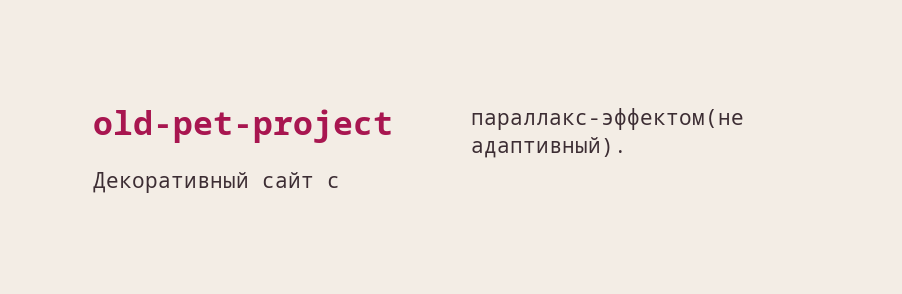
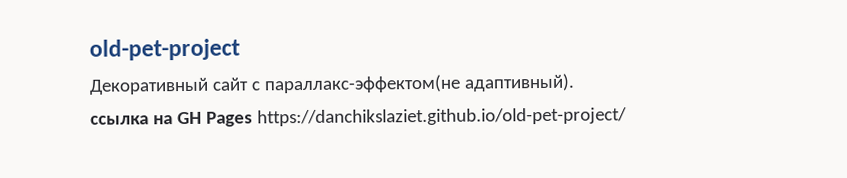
(627, 147) none -> [90,107,627,127] // ссылка на GH Pages https://danchikslaziet.github.io/old-pet-project/

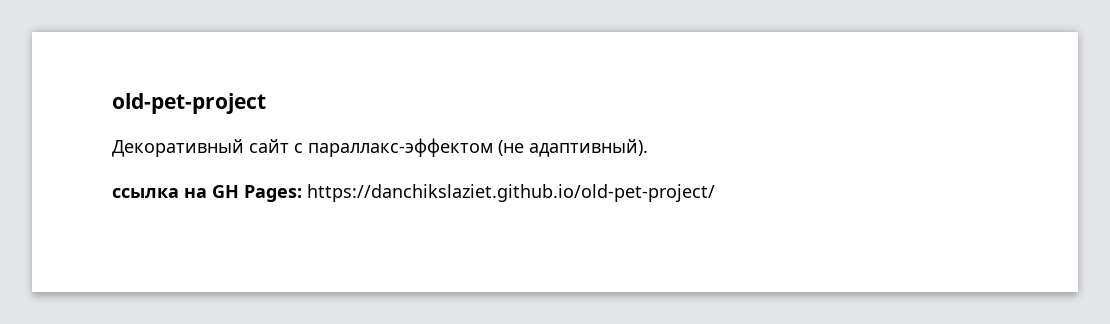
[263,74,461,94] параллакс-эффектом(не -> [308,138,524,157] параллакс-эффектом (не
[205,111,253,127] Pages -> [244,185,302,202] Pages:

